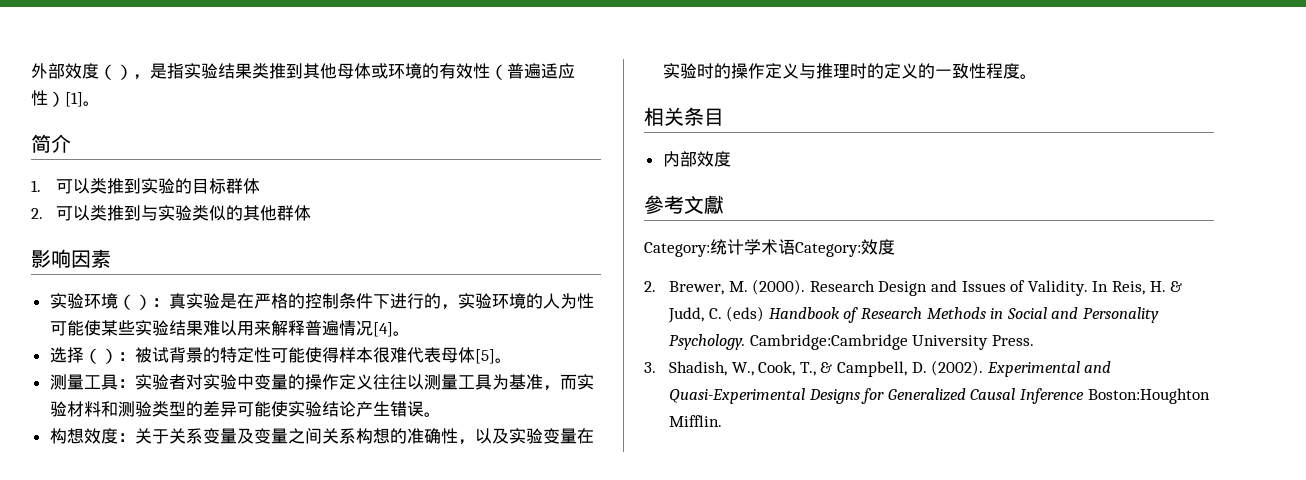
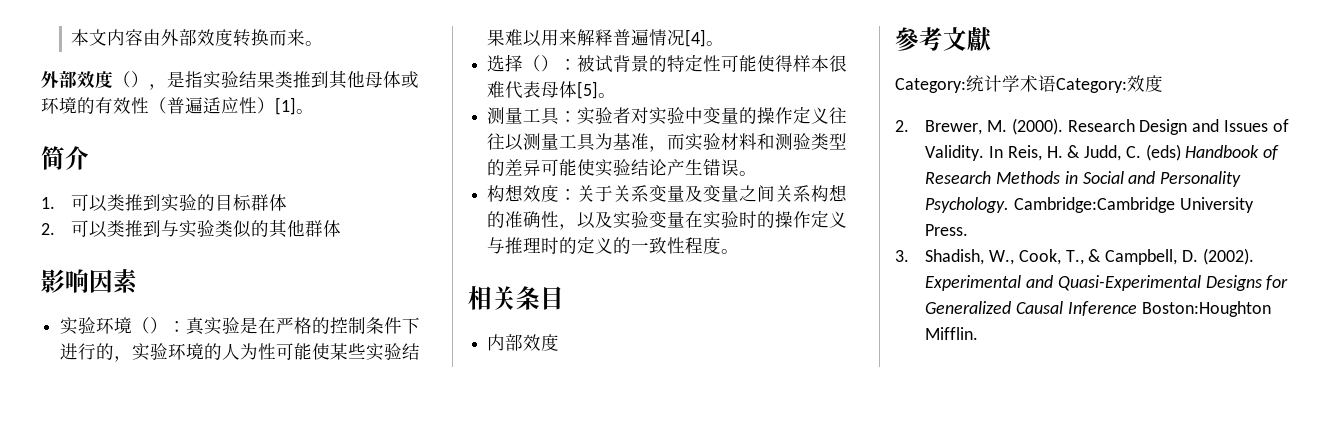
(31, 71) none -> [71,29,324,47] 本文内容由外部效度转换而来。 //

